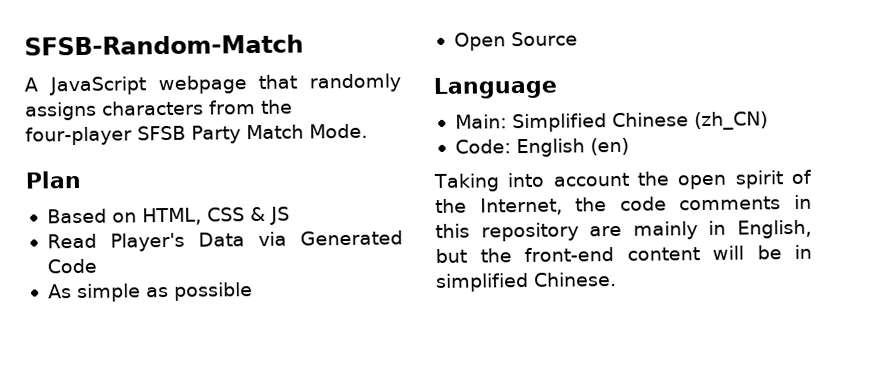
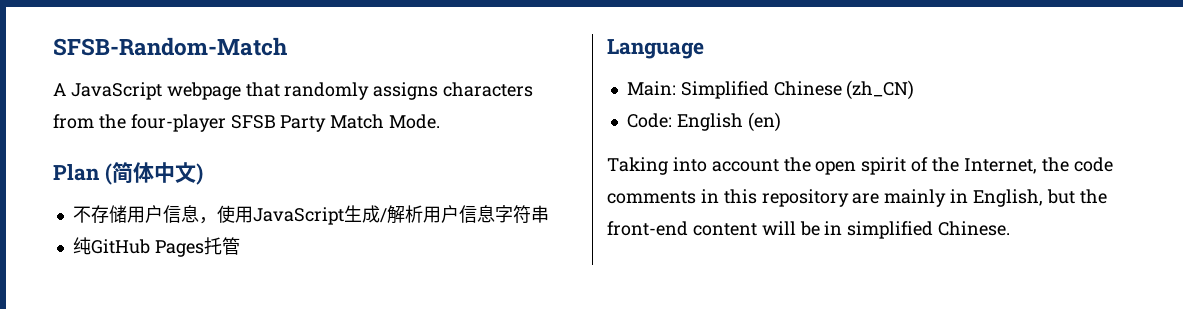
[46,206,290,226] [46,230,403,252] [46,258,97,274] [47,282,253,303] [453,31,578,51] // Based on HTML, CSS & JS // Read Player's Data via Generated Code // As simple as possible // Open Source -> [104,162,203,185] [72,205,549,225] [72,237,240,257] (简体中文) // 不存储用户信息，使用JavaScript生成/解析用户信息字符串 // 纯GitHub Pages托管

